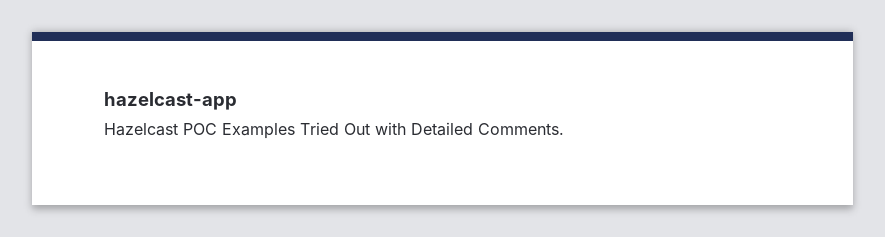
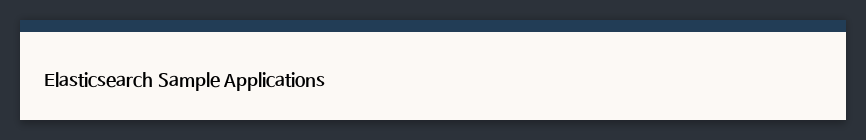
[104,92,237,110] [104,122,564,139] hazelcast-app // Hazelcast POC Examples Tried Out with Detailed Comments. -> [44,72,326,91] Elasticsearch Sample Applications

